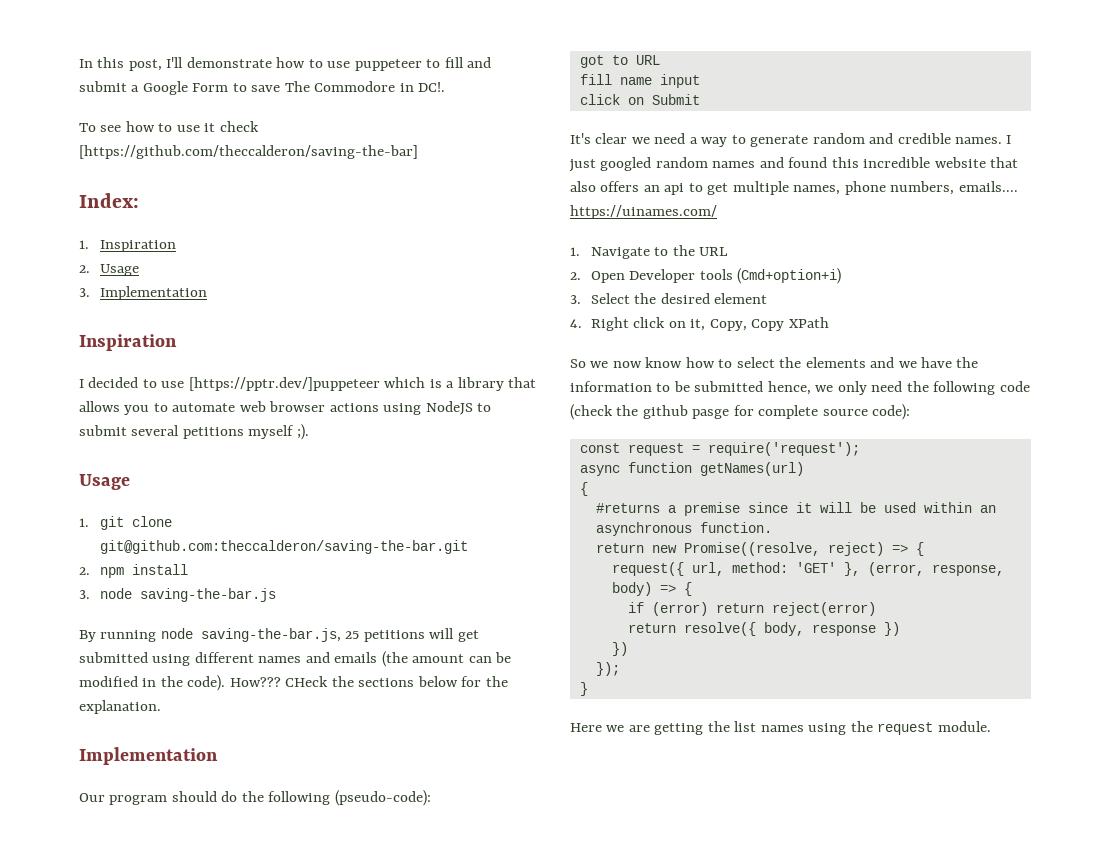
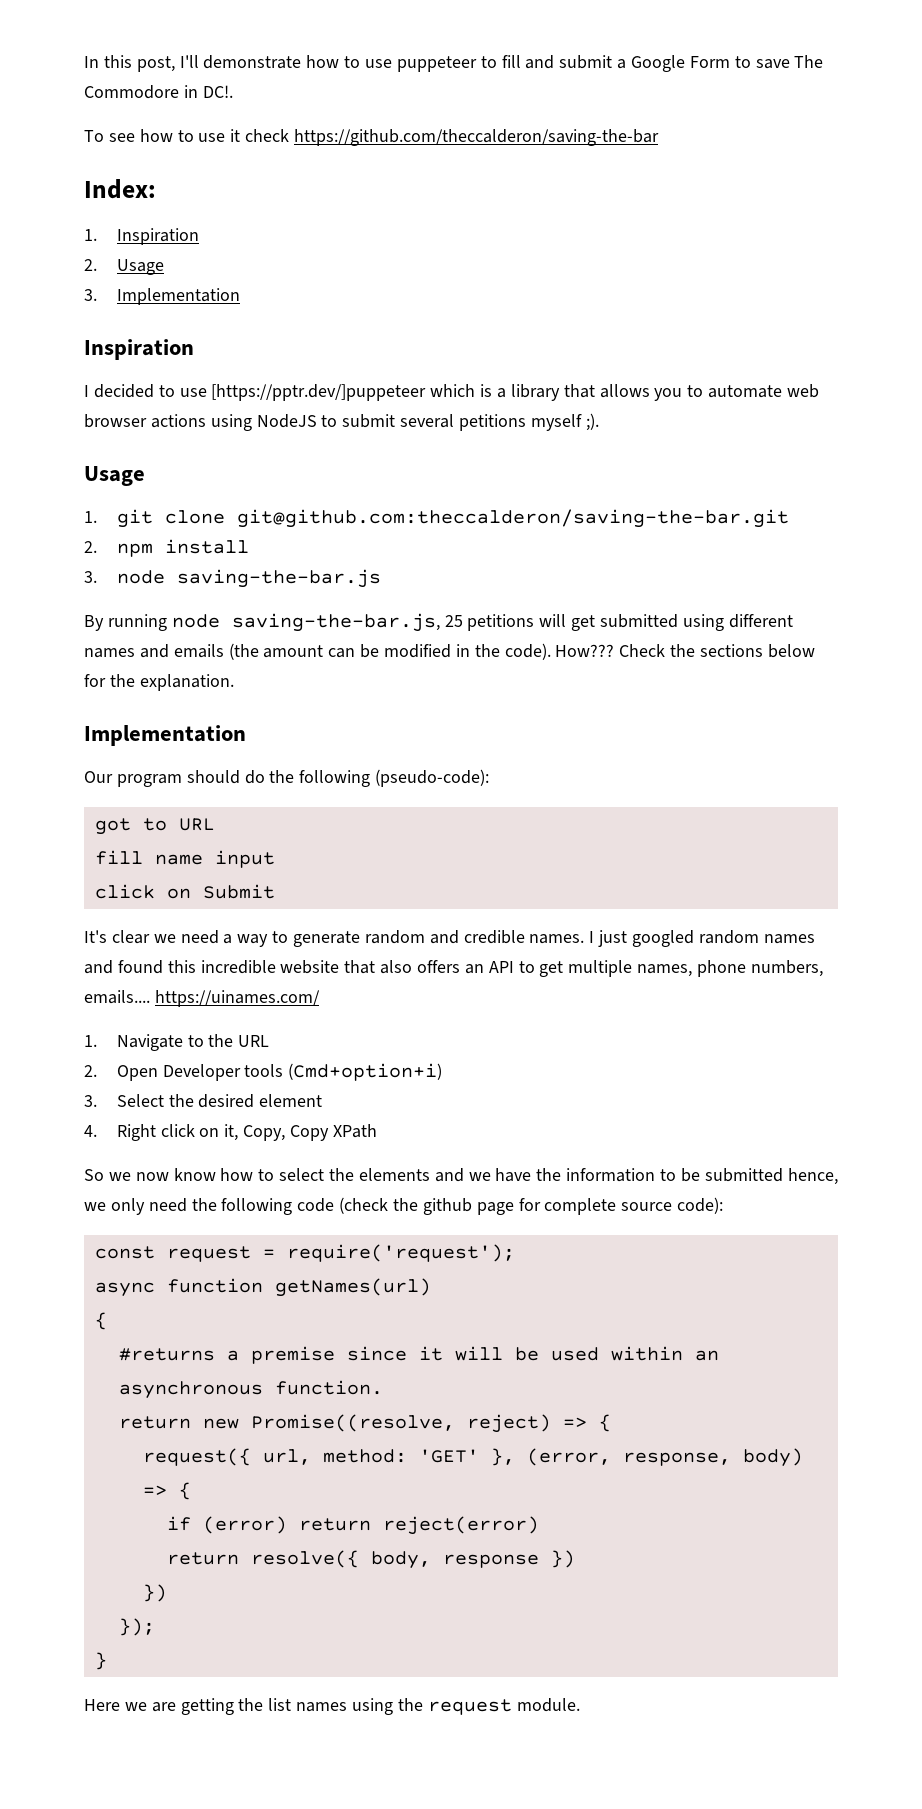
[79,145,418,159] [https://github.com/theccalderon/saving-the-bar] -> [294,129,660,146] https://github.com/theccalderon/saving-the-bar
[285,676,329,687] CHeck -> [619,644,666,657] Check
[664,183,685,195] api -> [488,961,514,973] API
[692,409,730,419] pasge -> [476,1202,514,1215] page

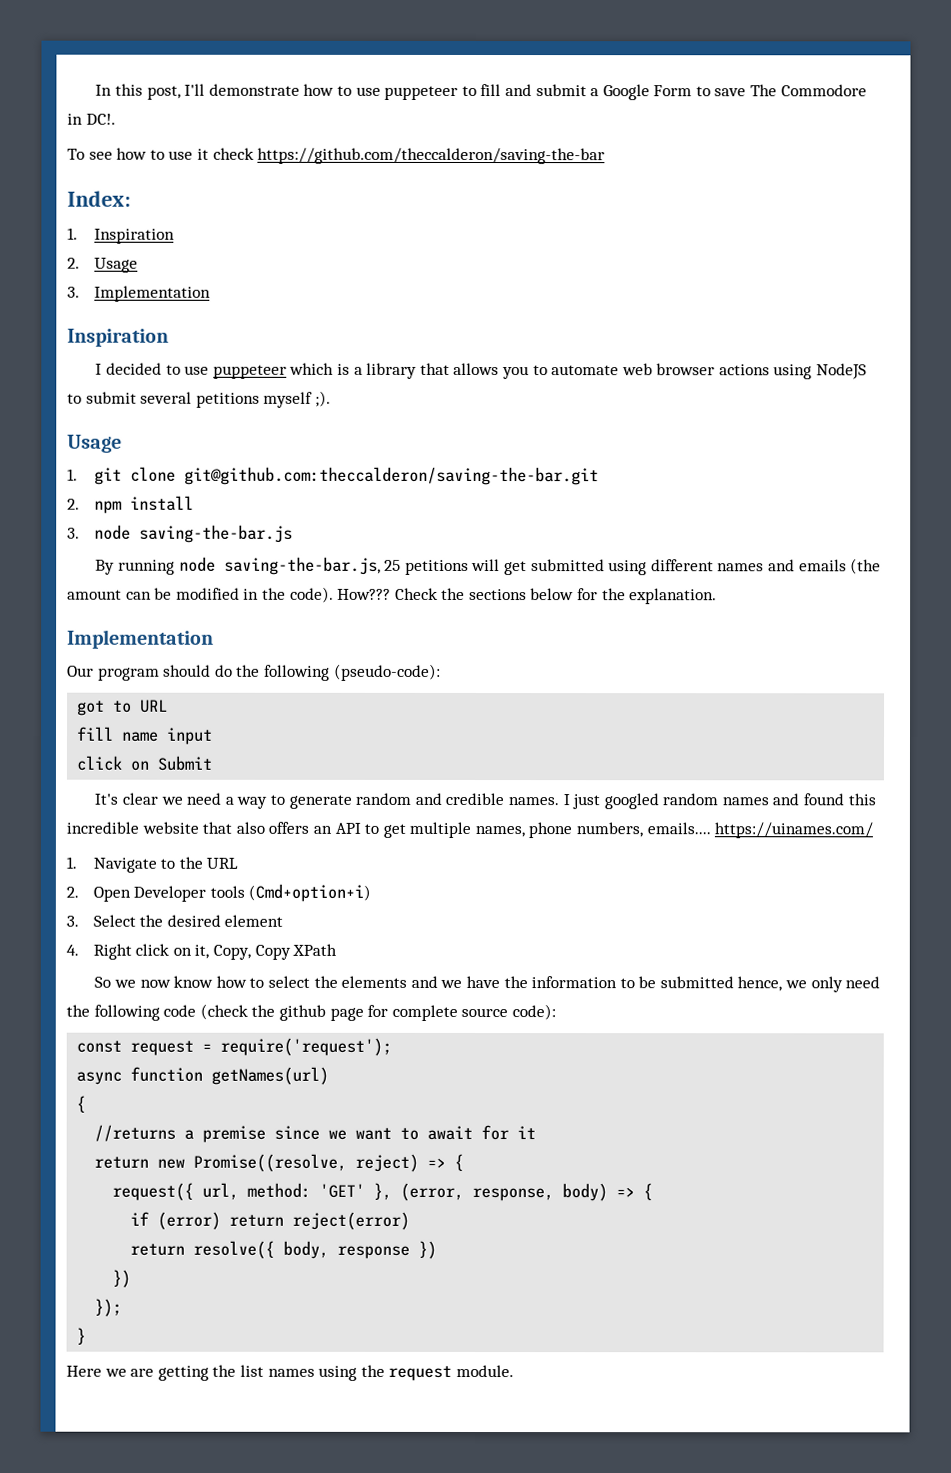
[211,384,427,401] [https://pptr.dev/]puppeteer -> [212,364,287,379] puppeteer
[118,1348,215,1361] #returns -> [94,1124,177,1142] //returns
[418,1346,719,1361] [118,1380,383,1399] it will be used within an asynchronous function. -> [328,1125,537,1141] we want to await for it

